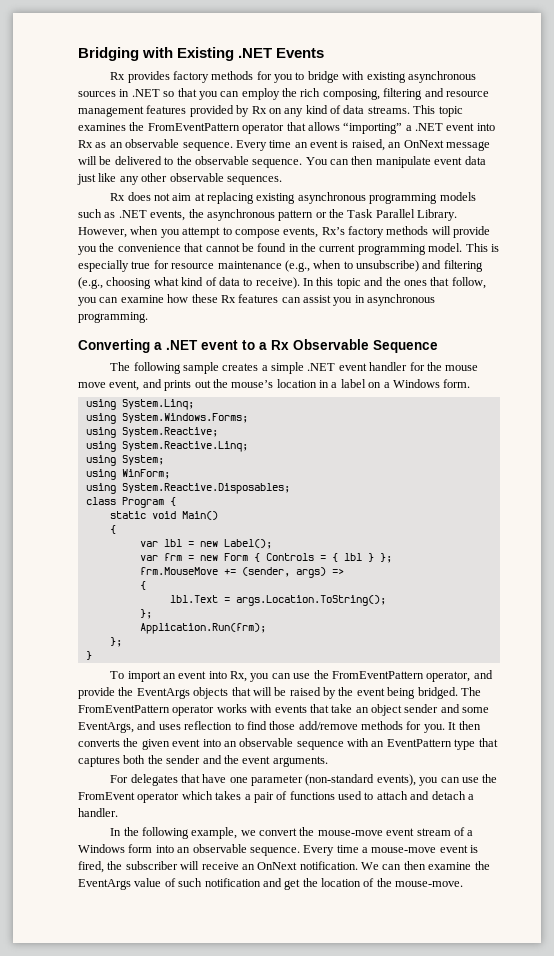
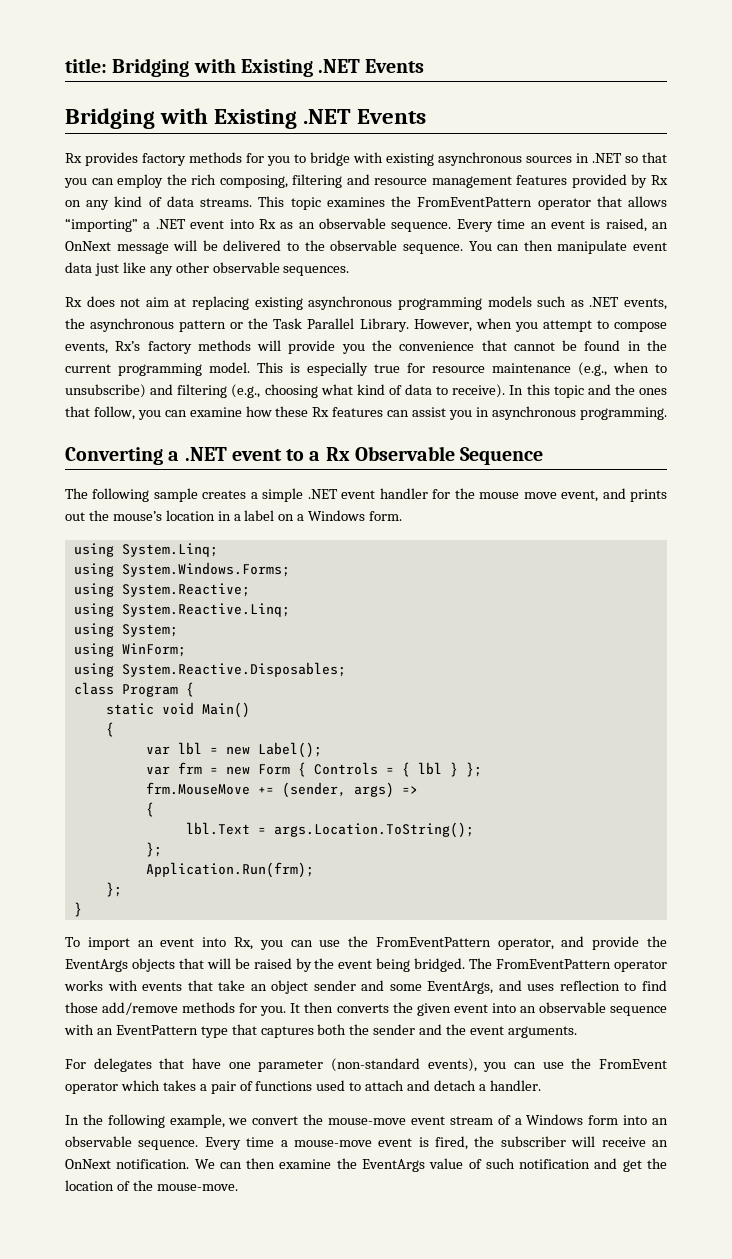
(78, 54) none -> [65,58,425,77] title: Bridging with Existing .NET Events //

